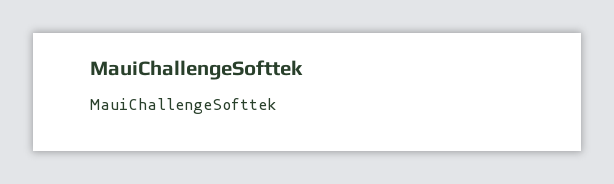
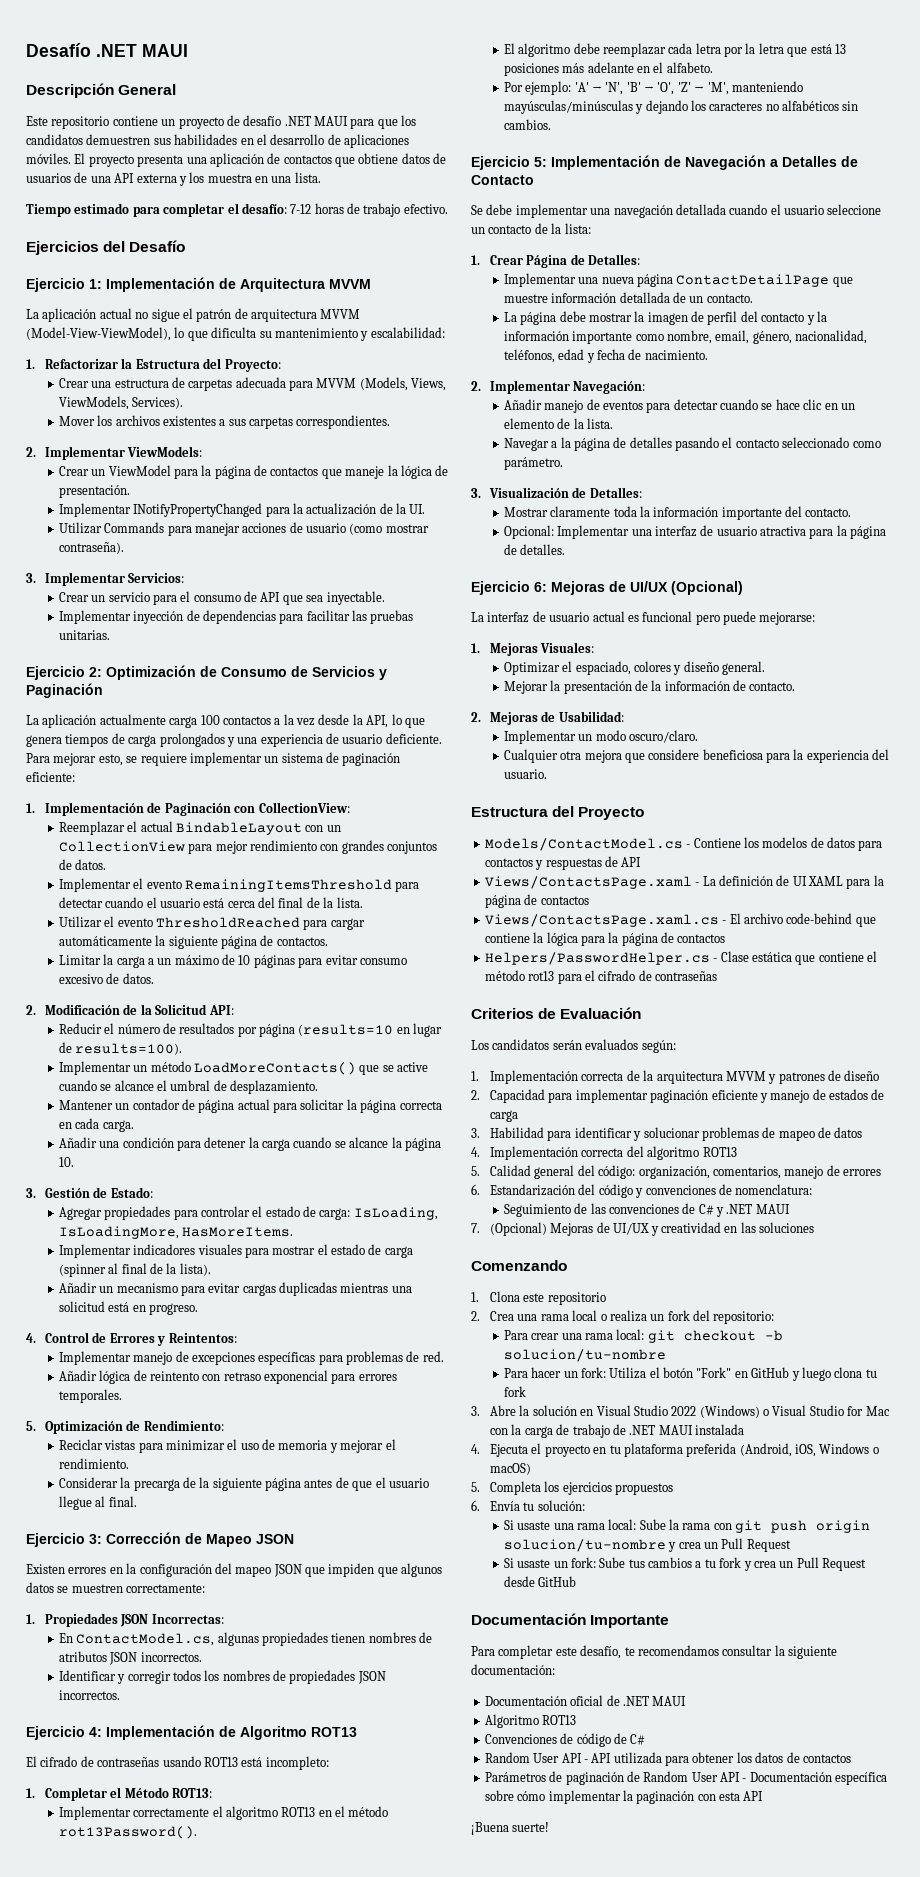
[90,60,303,80] [90,98,277,114] MauiChallengeSofttek // MauiChallengeSofttek -> [26,43,188,57] [26,83,177,98] [26,115,417,129] [26,134,409,148] [26,153,447,167] [26,172,321,186] [26,203,448,217] [26,240,186,255] [26,277,371,292] [26,308,361,322] [26,327,445,341] [26,358,281,372] [58,377,447,391] [58,396,184,410] [58,415,391,429] [26,446,203,460] [58,465,449,479] [58,485,130,498] [58,503,426,517] [58,522,429,536] [58,542,124,554] [26,572,185,586] [58,591,385,605] [58,610,414,624] [58,630,110,640] [26,665,387,680] [26,683,103,698] [26,714,425,728] [26,733,442,747] [26,752,401,766] [26,772,75,782] [26,802,350,816] [58,821,341,835] [58,840,438,854] [58,859,107,870] [58,878,420,892] [58,897,363,908] [58,916,365,930] [58,935,328,949] [58,954,407,968] [58,973,154,984] [26,1004,234,1015] [58,1023,443,1037] [58,1042,183,1055] [58,1061,429,1075] [58,1080,319,1094] [58,1099,442,1113] [58,1118,134,1132] [58,1137,441,1151] [58,1157,74,1167] [26,1187,153,1198] [58,1206,438,1220] [58,1226,294,1239] [58,1244,413,1258] [58,1263,211,1277] [58,1282,412,1296] [58,1301,198,1315] [26,1332,237,1346] [58,1351,444,1365] [58,1370,397,1384] [58,1389,122,1403] [26,1420,224,1434] [58,1439,396,1453] [58,1458,129,1469] [58,1477,429,1491] [58,1496,137,1510] [26,1532,294,1547] [26,1563,443,1577] [26,1582,206,1593] [26,1613,224,1627] [58,1632,433,1646] [58,1651,202,1665] [58,1670,386,1684] [58,1690,120,1700] [26,1725,357,1740] [26,1756,329,1770] [26,1787,213,1801] [58,1806,389,1820] [58,1826,197,1839] [503,43,846,57] [503,62,713,76] [503,81,803,95] [503,100,859,114] [503,119,551,130] [471,155,858,170] [471,175,534,185] [471,204,882,218] [471,223,591,234] [471,254,641,268] [503,273,853,287] [503,292,753,303] [503,311,827,325] [503,330,868,344] [503,349,708,363] [471,380,646,394] [503,399,855,413] [503,418,613,429] [503,437,881,451] [503,457,563,470] [471,487,642,498] [503,506,852,520] [503,525,887,539] [503,544,566,555] [471,581,743,595] [471,611,816,625] [471,642,595,656] [503,661,766,675] [503,680,796,694] [471,711,624,725] [503,730,698,744] [503,749,890,763] [503,769,547,779] [471,806,645,820] [484,837,883,851] [484,856,642,870] [484,875,884,889] [484,894,589,908] [484,913,876,927] [484,932,726,946] [484,951,877,965] [484,970,717,984] [471,1007,642,1019] [471,1039,676,1053] [471,1070,880,1084] [471,1089,885,1103] [490,1110,519,1122] [471,1127,863,1141] [471,1146,737,1160] [471,1165,882,1179] [471,1184,813,1198] [503,1203,790,1217] [471,1222,815,1236] [471,1260,567,1271] [471,1291,606,1305] [471,1310,775,1324] [503,1329,783,1343] [503,1349,666,1362] [503,1367,877,1381] [503,1386,526,1397] [471,1405,890,1418] [490,1424,745,1438] [471,1443,879,1457] [490,1463,532,1475] [471,1481,674,1495] [471,1500,585,1511] [503,1519,871,1533] [503,1538,791,1552] [503,1557,867,1571] [503,1576,577,1587] [471,1613,670,1628] [471,1645,837,1659] [471,1664,555,1675] [484,1695,687,1706] [484,1714,577,1728] [484,1733,646,1747] [484,1752,851,1766] [484,1771,888,1785] [484,1790,764,1804] [471,1822,550,1835] Desafío .NET MAUI // Descripción General // Este repositorio contiene un proyecto de desafío .NET MAUI para que los candidatos demuestren sus habilidades en el desarrollo de aplicaciones móviles. El proyecto presenta una aplicación de contactos que obtiene datos de usuarios de una API externa y los muestra en una lista. // Tiempo estimado para completar el desafío: 7-12 horas de trabajo efectivo. // Ejercicios del Desafío // Ejercicio 1: Implementación de Arquitectura MVVM // La aplicación actual no sigue el patrón de arquitectura MVVM (Model-View-ViewModel), lo que dificulta su mantenimiento y escalabilidad: // 1. Refactorizar la Estructura del Proyecto: // Crear una estructura de carpetas adecuada para MVVM (Models, Views, ViewModels, Services). // Mover los archivos existentes a sus carpetas correspondientes. // 2. Implementar ViewModels: // Crear un ViewModel para la página de contactos que maneje la lógica de presentación. // Implementar INotifyPropertyChanged para la actualización de la UI. // Utilizar Commands para manejar acciones de usuario (como mostrar contraseña). // 3. Implementar Servicios: // Crear un servicio para el consumo de API que sea inyectable. // Implementar inyección de dependencias para facilitar las pruebas unitarias. // Ejercicio 2: Optimización de Consumo de Servicios y Paginación // La aplicación actualmente carga 100 contactos a la vez desde la API, lo que genera tiempos de carga prolongados y una experiencia de usuario deficiente. Para mejorar esto, se requiere implementar un sistema de paginación eficiente: // 1. Implementación de Paginación con CollectionView: // Reemplazar el actual BindableLayout con un CollectionView para mejor rendimiento con grandes conjuntos de datos. // Implementar el evento RemainingItemsThreshold para detectar cuando el usuario está cerca del final de la lista. // Utilizar el evento ThresholdReached para cargar automáticamente la siguiente página de contactos. // Limitar la carga a un máximo de 10 páginas para evitar consumo excesivo de datos. // 2. Modificación de la Solicitud API: // Reducir el número de resultados por página (results=10 en lugar de results=100). // Implementar un método LoadMoreContacts() que se active cuando se alcance el umbral de desplazamiento. // Mantener un contador de página actual para solicitar la página correcta en cada carga. // Añadir una condición para detener la carga cuando se alcance la página 10. // 3. Gestión de Estado: // Agregar propiedades para controlar el estado de carga: IsLoading, IsLoadingMore, HasMoreItems. // Implementar indicadores visuales para mostrar el estado de carga (spinner al final de la lista). // Añadir un mecanismo para evitar cargas duplicadas mientras una solicitud está en progreso. // 4. Control de Errores y Reintentos: // Implementar manejo de excepciones específicas para problemas de red. // Añadir lógica de reintento con retraso exponencial para errores temporales. // 5. Optimización de Rendimiento: // Reciclar vistas para minimizar el uso de memoria y mejorar el rendimiento. // Considerar la precarga de la siguiente página antes de que el usuario llegue al final. // Ejercicio 3: Corrección de Mapeo JSON // Existen errores en la configuración del mapeo JSON que impiden que algunos datos se muestren correctamente: // 1. Propiedades JSON Incorrectas: // En ContactModel.cs, algunas propiedades tienen nombres de atributos JSON incorrectos. // Identificar y corregir todos los nombres de propiedades JSON incorrectos. // Ejercicio 4: Implementación de Algoritmo ROT13 // El cifrado de contraseñas usando ROT13 está incompleto: // 1. Completar el Método ROT13: // Implementar correctamente el algoritmo ROT13 en el método rot13Password(). // El algoritmo debe reemplazar cada letra por la letra que está 13 posiciones más adelante en el alfabeto. // Por ejemplo: 'A' → 'N', 'B' → 'O', 'Z' → 'M', manteniendo mayúsculas/minúsculas y dejando los caracteres no alfabéticos sin cambios. // Ejercicio 5: Implementación de Navegación a Detalles de Contacto // Se debe implementar una navegación detallada cuando el usuario seleccione un contacto de la lista: // 1. Crear Página de Detalles: // Implementar una nueva página ContactDetailPage que muestre información detallada de un contacto. // La página debe mostrar la imagen de perfil del contacto y la información importante como nombre, email, género, nacionalidad, teléfonos, edad y fecha de nacimiento. // 2. Implementar Navegación: // Añadir manejo de eventos para detectar cuando se hace clic en un elemento de la lista. // Navegar a la página de detalles pasando el contacto seleccionado como parámetro. // 3. Visualización de Detalles: // Mostrar claramente toda la información importante del contacto. // Opcional: Implementar una interfaz de usuario atractiva para la página de detalles. // Ejercicio 6: Mejoras de UI/UX (Opcional) // La interfaz de usuario actual es funcional pero puede mejorarse: // 1. Mejoras Visuales: // Optimizar el espaciado, colores y diseño general. // Mejorar la presentación de la información de contacto. // 2. Mejoras de Usabilidad: // Implementar un modo oscuro/claro. // Cualquier otra mejora que considere beneficiosa para la experiencia del usuario. // Estructura del Proyecto // Models/ContactModel.cs - Contiene los modelos de datos para contactos y respuestas de API // Views/ContactsPage.xaml - La definición de UI XAML para la página de contactos // Views/ContactsPage.xaml.cs - El archivo code-behind que contiene la lógica para la página de contactos // Helpers/PasswordHelper.cs - Clase estática que contiene el método rot13 para el cifrado de contraseñas // Criterios de Evaluación // Los candidatos serán evaluados según: // 1. Implementación correcta de la arquitectura MVVM y patrones de diseño // 2. Capacidad para implementar paginación eficiente y manejo de estados de carga // 3. Habilidad para identificar y solucionar problemas de mapeo de datos // 4. Implementación correcta del algoritmo ROT13 // 5. Calidad general del código: organización, comentarios, manejo de errores // 6. Estandarización del código y convenciones de nomenclatura: // Seguimiento de las convenciones de C# y .NET MAUI // 7. (Opcional) Mejoras de UI/UX y creatividad en las soluciones // Comenzando // 1. Clona este repositorio // 2. Crea una rama local o realiza un fork del repositorio: // Para crear una rama local: git checkout -b solucion/tu-nombre // Para hacer un fork: Utiliza el botón "Fork" en GitHub y luego clona tu fork // 3. Abre la solución en Visual Studio 2022 (Windows) o Visual Studio for Mac con la carga de trabajo de .NET MAUI instalada // 4. Ejecuta el proyecto en tu plataforma preferida (Android, iOS, Windows o macOS) // 5. Completa los ejercicios propuestos // 6. Envía tu solución: // Si usaste una rama local: Sube la rama con git push origin solucion/tu-nombre y crea un Pull Request // Si usaste un fork: Sube tus cambios a tu fork y crea un Pull Request desde GitHub // Documentación Importante // Para completar este desafío, te recomendamos consultar la siguiente documentación: // Documentación oficial de .NET MAUI // Algoritmo ROT13 // Convenciones de código de C# // Random User API - API utilizada para obtener los datos de contactos // Parámetros de paginación de Random User API - Documentación específica sobre cómo implementar la paginación con esta API // ¡Buena suerte!

